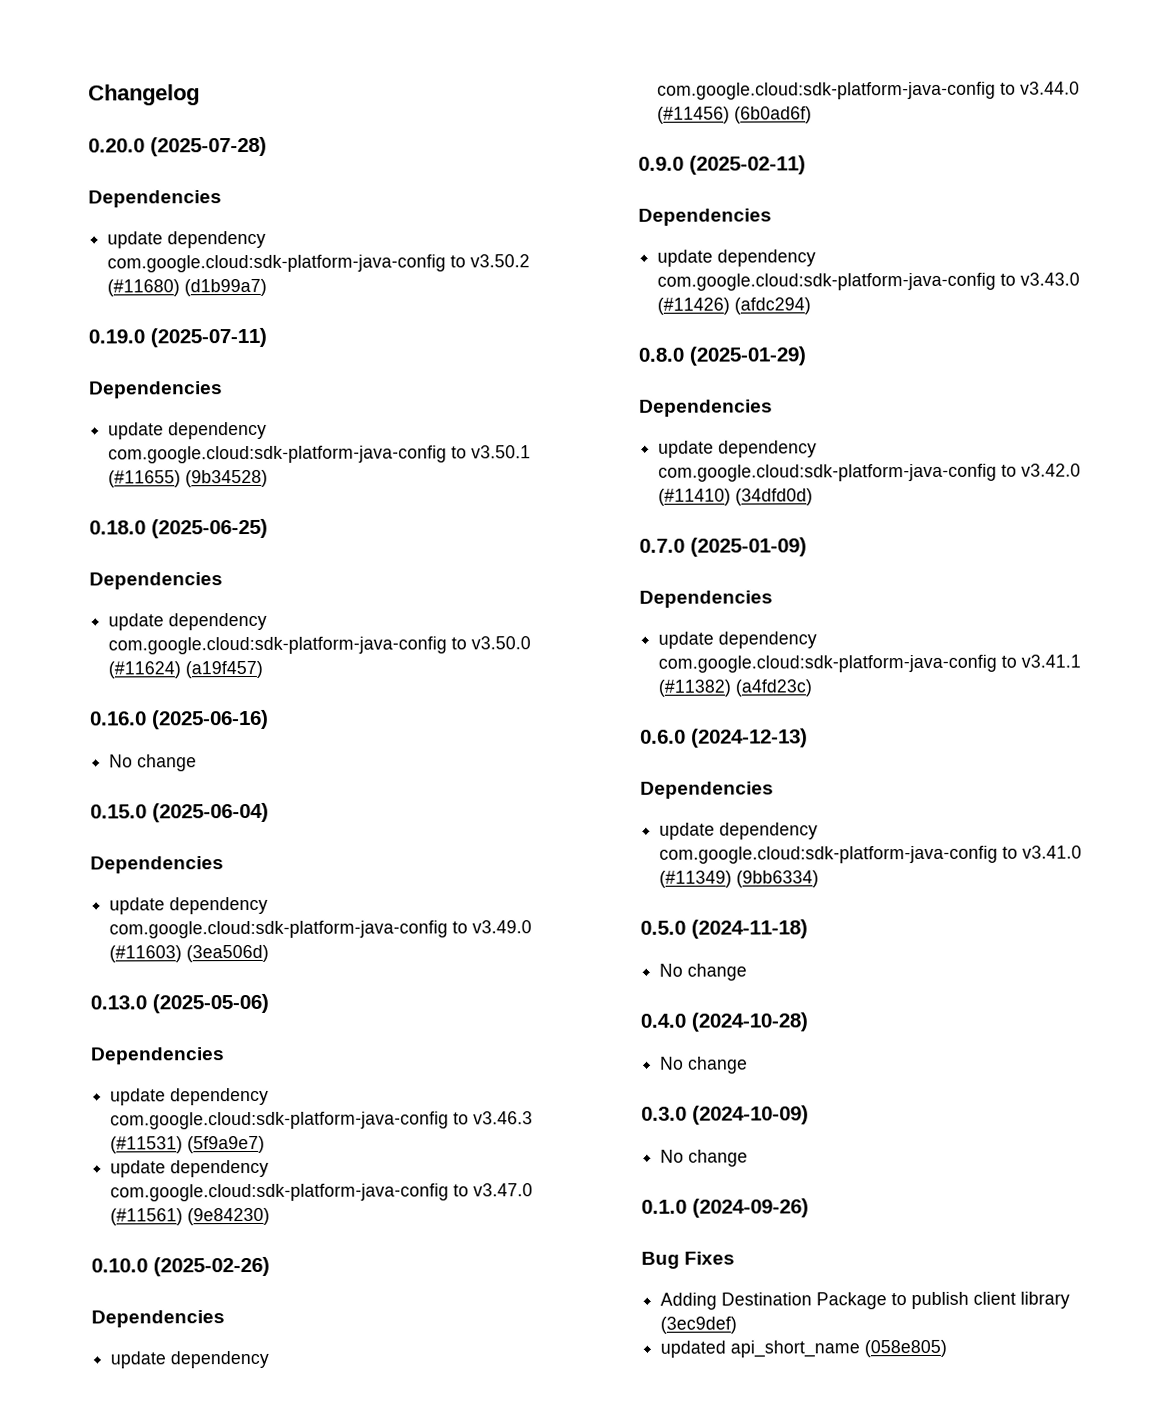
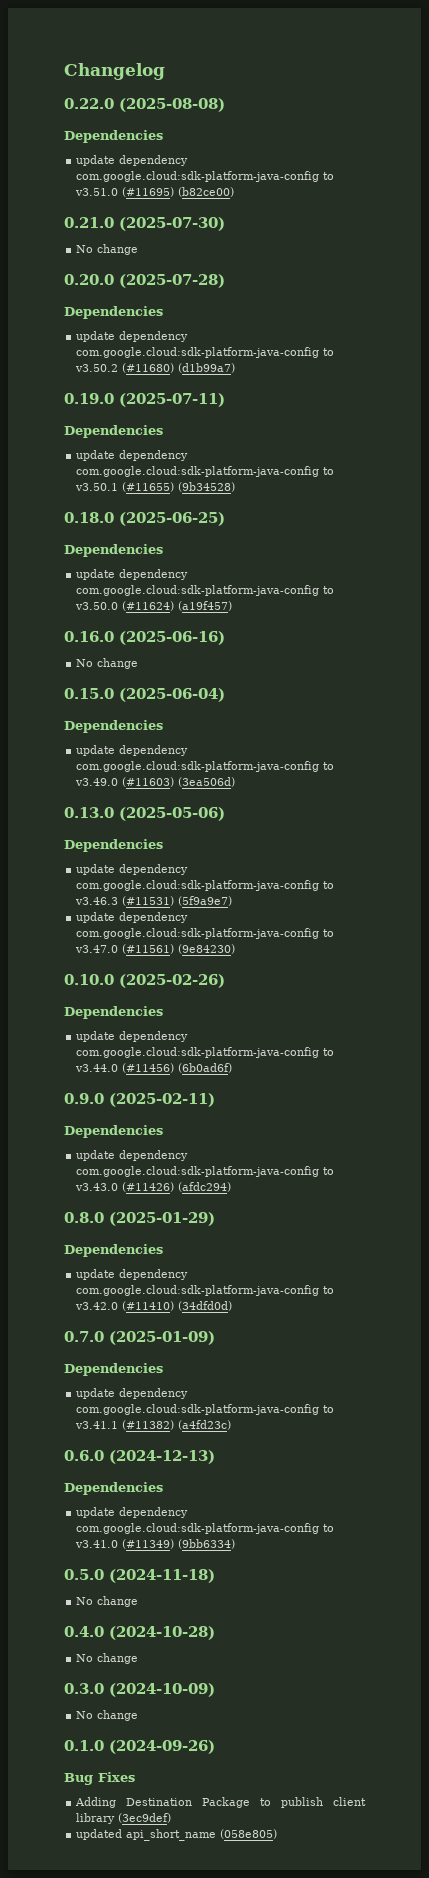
(200, 95) none -> [64,98,225,112] [64,130,163,143] [76,155,189,166] [76,171,335,182] [75,187,235,197] [64,217,225,231] [76,244,139,255] // 0.22.0 (2025-08-08) // Dependencies // update dependency com.google.cloud:sdk-platform-java-config to v3.51.0 (#11695) (b82ce00) // 0.21.0 (2025-07-30) // No change

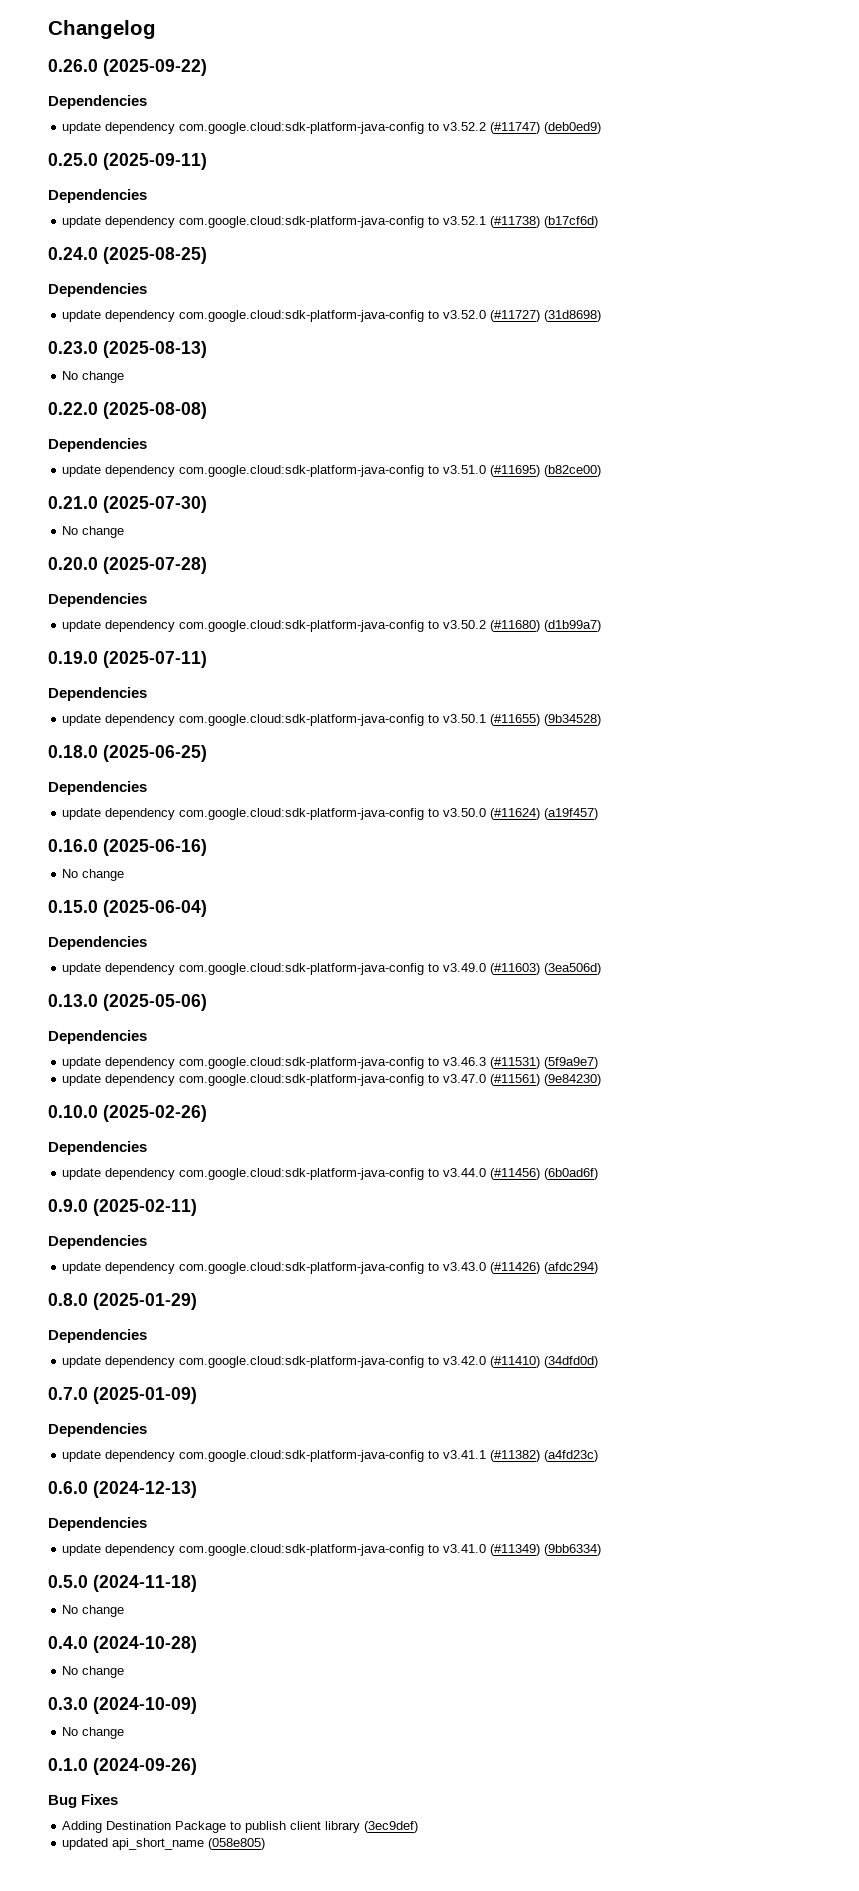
(165, 71) none -> [48,59,207,76] [48,95,147,109] [62,122,602,134] [48,153,207,170] [48,189,147,203] [62,216,599,228] [48,247,207,264] [48,283,147,297] [62,310,602,322] [48,341,207,358] [62,371,125,383] // 0.26.0 (2025-09-22) // Dependencies // update dependency com.google.cloud:sdk-platform-java-config to v3.52.2 (#11747) (deb0ed9) // 0.25.0 (2025-09-11) // Dependencies // update dependency com.google.cloud:sdk-platform-java-config to v3.52.1 (#11738) (b17cf6d) // 0.24.0 (2025-08-25) // Dependencies // update dependency com.google.cloud:sdk-platform-java-config to v3.52.0 (#11727) (31d8698) // 0.23.0 (2025-08-13) // No change

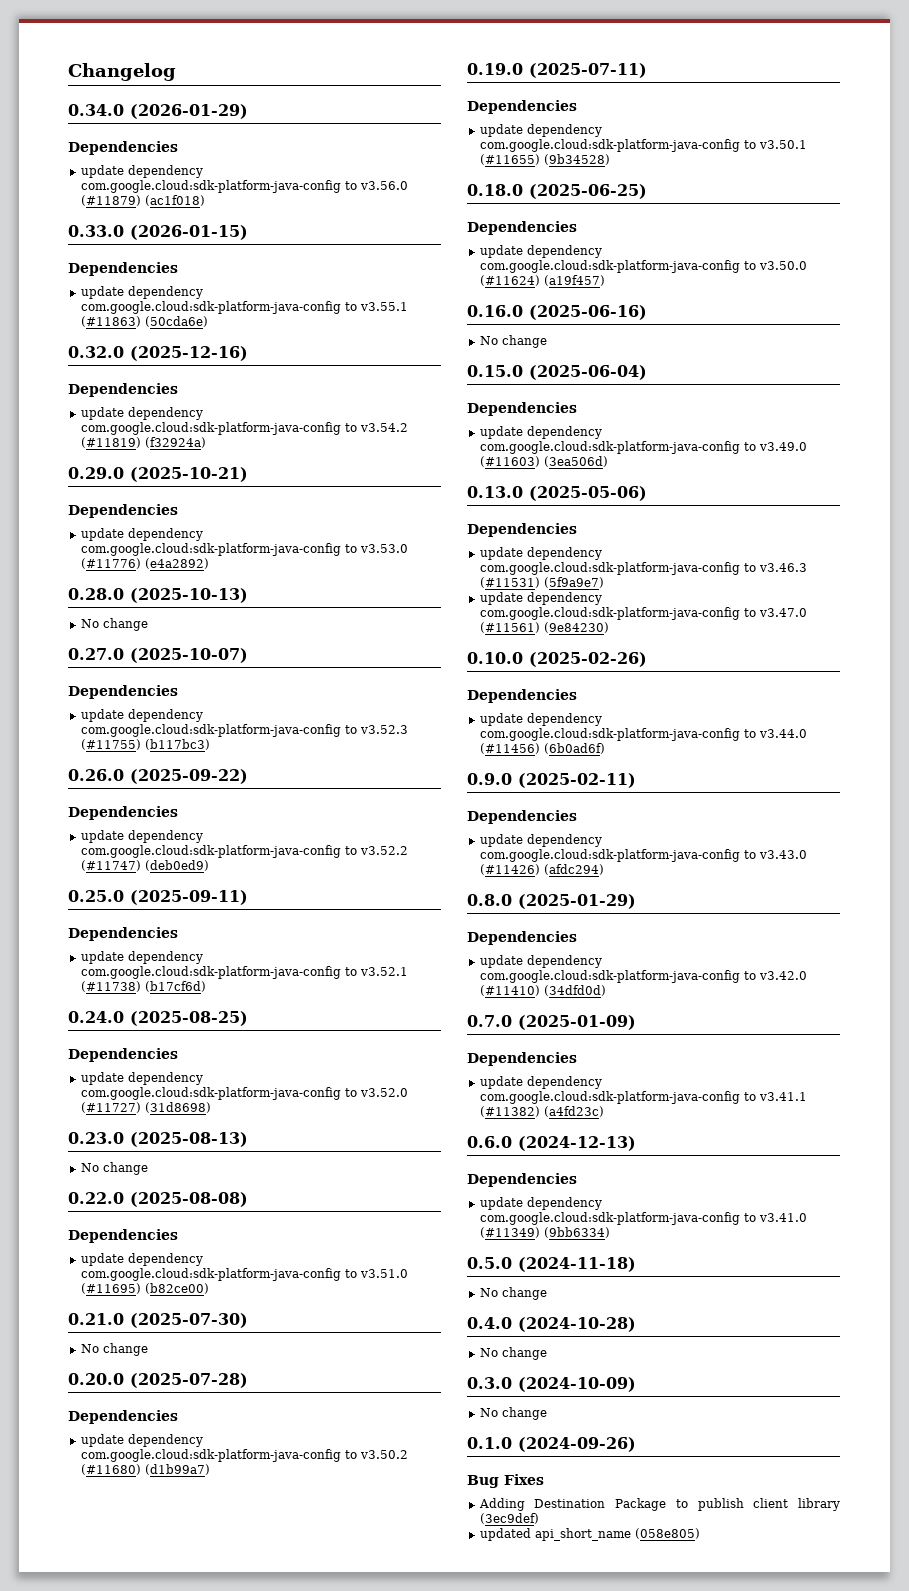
(156, 29) none -> [68,104,248,119] [68,141,178,155] [80,165,203,178] [80,180,408,193] [80,195,205,206] [68,225,248,240] [68,262,178,276] [80,286,203,299] [80,301,408,314] [80,316,208,327] [68,346,248,361] [68,383,178,397] [80,407,203,420] [80,422,408,435] [80,437,206,448] [68,467,248,482] [68,504,178,518] [80,528,203,541] [80,543,408,556] [80,558,209,569] [68,588,248,603] [80,618,148,631] [68,648,248,663] [68,685,178,699] [80,709,203,722] [80,724,408,737] [80,739,210,750] // 0.34.0 (2026-01-29) // Dependencies // update dependency com.google.cloud:sdk-platform-java-config to v3.56.0 (#11879) (ac1f018) // 0.33.0 (2026-01-15) // Dependencies // update dependency com.google.cloud:sdk-platform-java-config to v3.55.1 (#11863) (50cda6e) // 0.32.0 (2025-12-16) // Dependencies // update dependency com.google.cloud:sdk-platform-java-config to v3.54.2 (#11819) (f32924a) // 0.29.0 (2025-10-21) // Dependencies // update dependency com.google.cloud:sdk-platform-java-config to v3.53.0 (#11776) (e4a2892) // 0.28.0 (2025-10-13) // No change // 0.27.0 (2025-10-07) // Dependencies // update dependency com.google.cloud:sdk-platform-java-config to v3.52.3 (#11755) (b117bc3)

